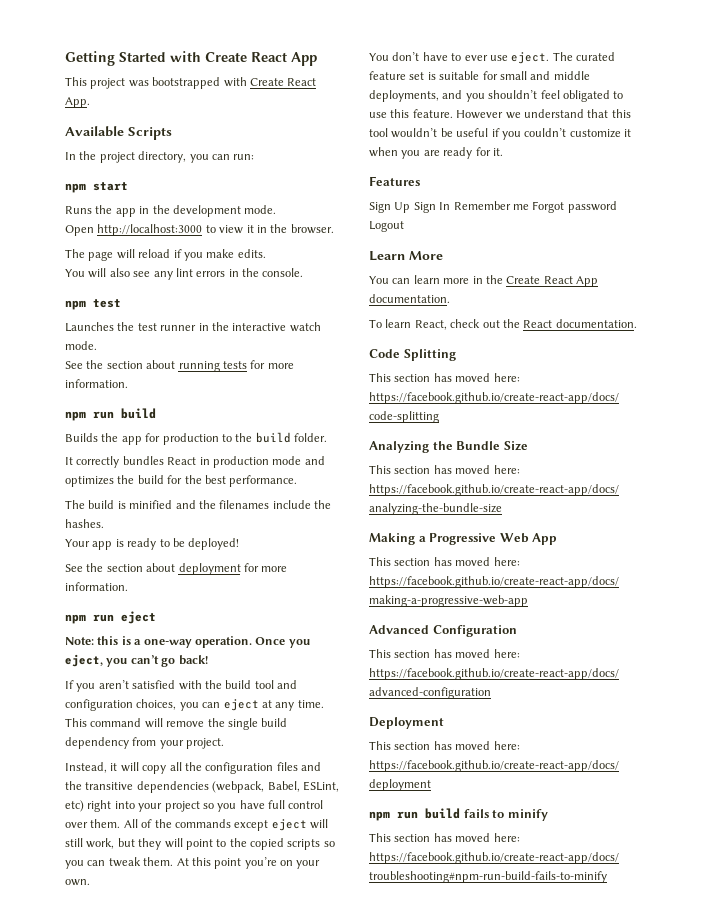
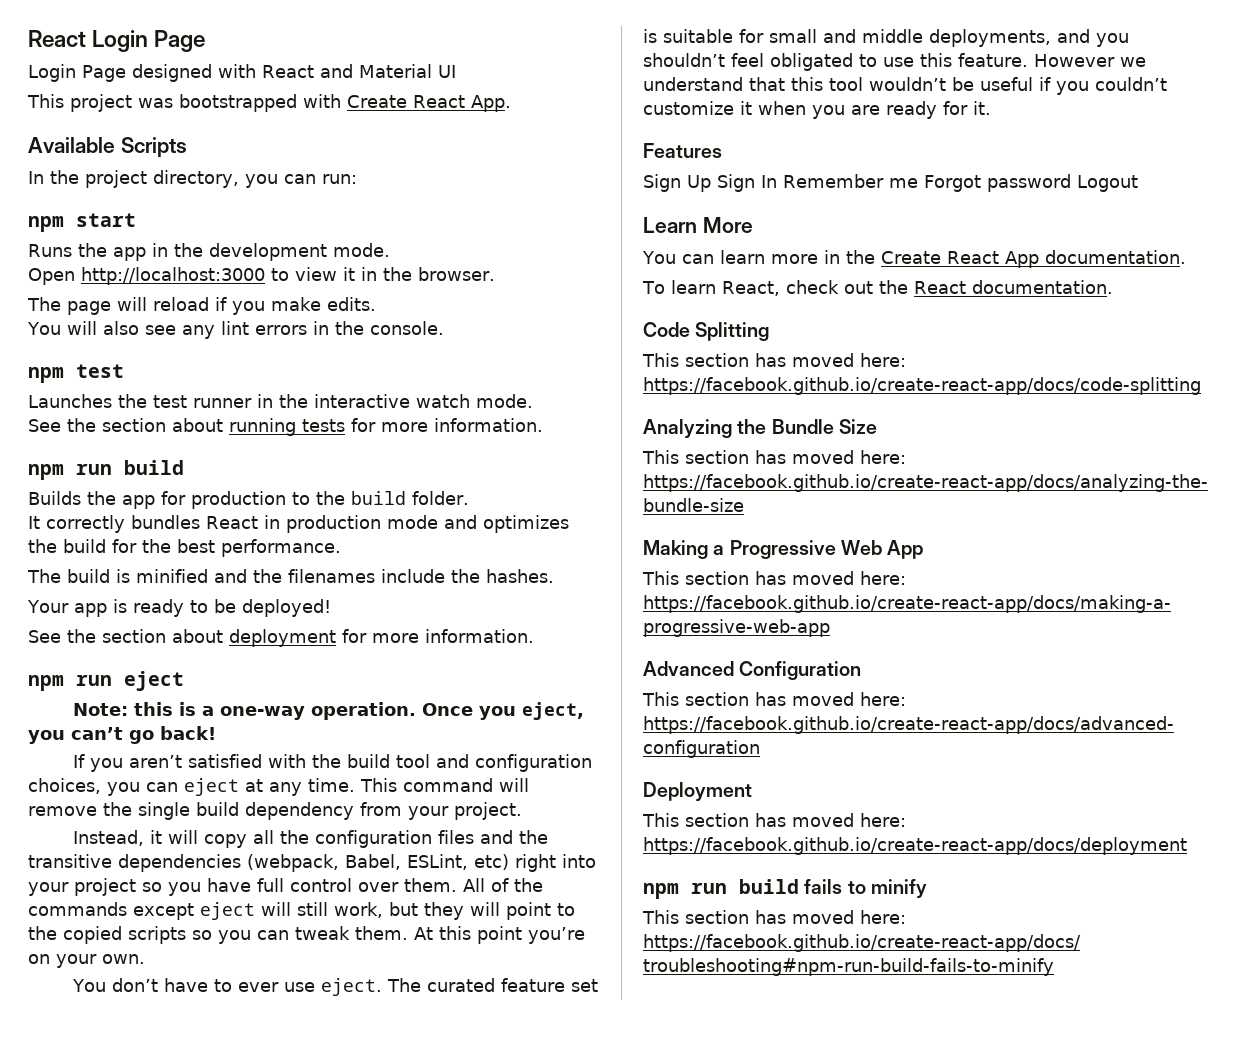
[65,51,317,66] Getting Started with Create React App -> [28,30,206,52] [28,64,456,82] React Login Page // Login Page designed with React and Material UI

